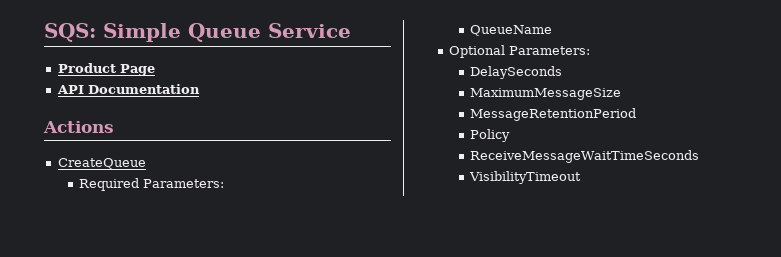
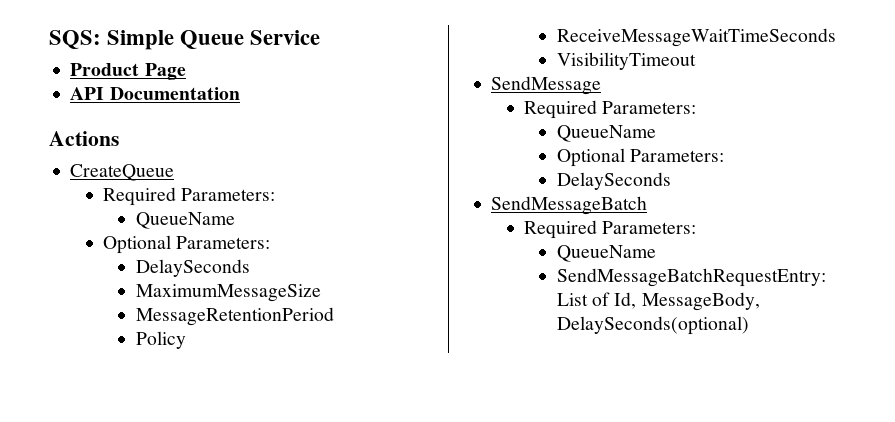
(582, 177) none -> [491,76,602,95] [524,100,697,119] [556,125,656,142] [556,148,725,167] [556,172,671,190] [491,196,648,215] [524,220,697,239] [556,245,656,262] [556,268,826,287] [556,292,760,311] [556,316,749,335] // SendMessage // Required Parameters: // QueueName // Optional Parameters: // DelaySeconds // SendMessageBatch // Required Parameters: // QueueName // SendMessageBatchRequestEntry: List of Id, MessageBody, DelaySeconds(optional)

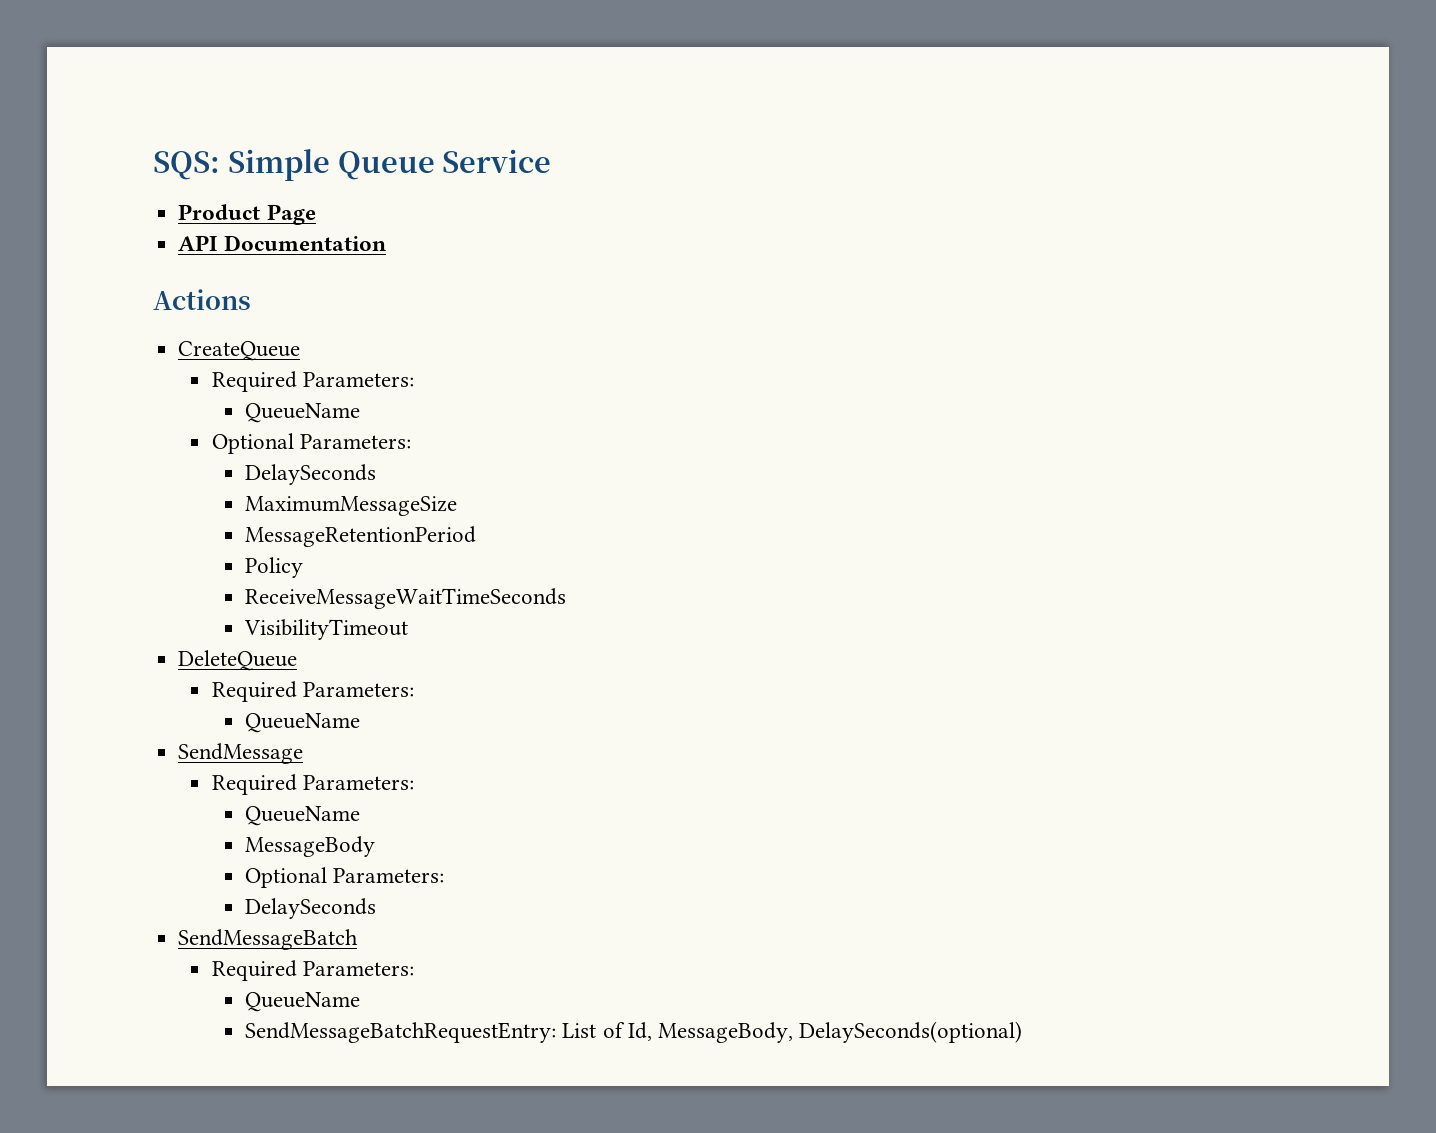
(696, 61) none -> [178,650,298,671] [211,681,414,702] [245,713,361,733] // DeleteQueue // Required Parameters: // QueueName
(656, 133) none -> [245,836,376,857] // MessageBody

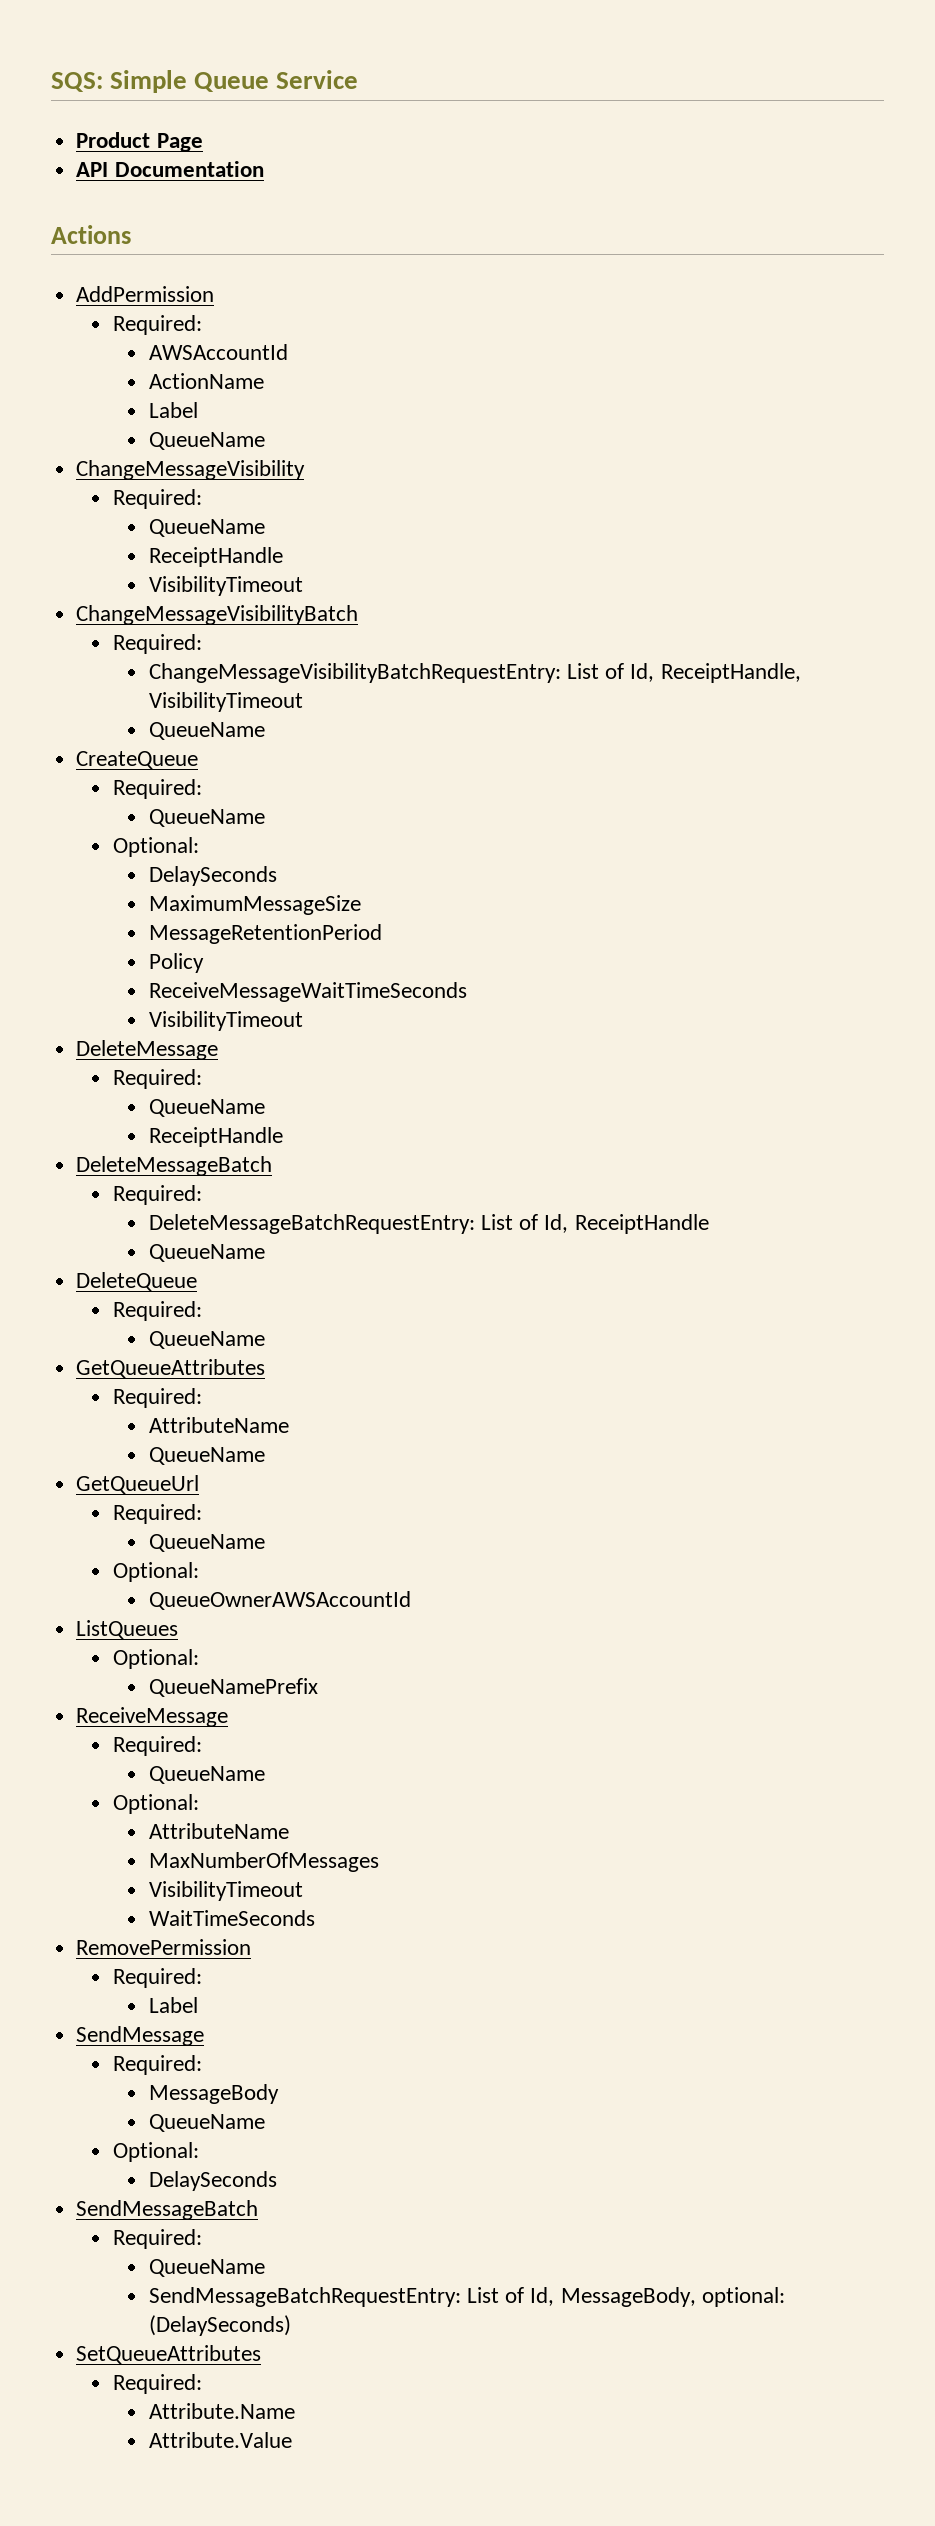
[178,341,301,361] [211,371,414,392] [245,403,361,423] [211,433,411,454] CreateQueue // Required Parameters: // QueueName // Optional Parameters: -> [76,286,215,302] [112,315,202,335] [148,344,288,360] [148,373,264,389] [148,402,198,418] [148,432,265,450] [76,460,306,480] [112,489,202,509] [148,519,265,537] [148,547,283,567] [148,576,303,596] [76,605,359,625] [112,634,202,654] [148,663,801,683] [148,692,303,712] [148,722,265,740] [76,751,199,769] [112,779,202,799] [148,809,265,827] [112,837,199,857] AddPermission // Required: // AWSAccountId // ActionName // Label // QueueName // ChangeMessageVisibility // Required: // QueueName // ReceiptHandle // VisibilityTimeout // ChangeMessageVisibilityBatch // Required: // ChangeMessageVisibilityBatchRequestEntry: List of Id, ReceiptHandle, VisibilityTimeout // QueueName // CreateQueue // Required: // QueueName // Optional:
[178,650,298,671] [211,681,414,702] [245,713,361,733] [178,743,304,764] [211,774,414,795] [245,806,361,826] DeleteQueue // Required Parameters: // QueueName // SendMessage // Required Parameters: // QueueName -> [76,1040,219,1060] [112,1069,202,1089] [148,1099,265,1117] [148,1127,283,1147] [76,1156,273,1176] [112,1185,202,1205] [148,1214,709,1234] [148,1244,265,1262] [76,1272,198,1291] [112,1301,202,1321] [148,1331,265,1349] [76,1359,266,1378] [112,1388,202,1408] [148,1417,289,1433] [148,1447,265,1465] [76,1475,200,1494] [112,1504,202,1524] [148,1534,265,1552] [112,1562,199,1582] [148,1591,411,1610] [76,1620,179,1639] [112,1649,199,1669] [148,1678,318,1697] [76,1707,229,1727] [112,1736,202,1756] [148,1766,265,1784] [112,1794,199,1814] [148,1823,289,1839] [148,1852,379,1872] [148,1881,303,1901] [148,1910,315,1926] [76,1939,252,1955] [112,1968,202,1988] [148,1997,198,2013] [76,2026,205,2046] [112,2055,202,2075] DeleteMessage // Required: // QueueName // ReceiptHandle // DeleteMessageBatch // Required: // DeleteMessageBatchRequestEntry: List of Id, ReceiptHandle // QueueName // DeleteQueue // Required: // QueueName // GetQueueAttributes // Required: // AttributeName // QueueName // GetQueueUrl // Required: // QueueName // Optional: // QueueOwnerAWSAccountId // ListQueues // Optional: // QueueNamePrefix // ReceiveMessage // Required: // QueueName // Optional: // AttributeName // MaxNumberOfMessages // VisibilityTimeout // WaitTimeSeconds // RemovePermission // Required: // Label // SendMessage // Required:
[245,867,445,888] Optional Parameters: -> [148,2114,265,2132] [112,2142,199,2162] QueueName // Optional:
[211,960,414,981] Required Parameters: -> [112,2229,202,2249] Required:
[799,1021,1023,1043] DelaySeconds(optional) -> [701,2287,785,2307] [148,2315,291,2336] [76,2345,262,2364] [112,2374,202,2394] [148,2403,295,2419] [148,2432,292,2448] optional: (DelaySeconds) // SetQueueAttributes // Required: // Attribute.Name // Attribute.Value

